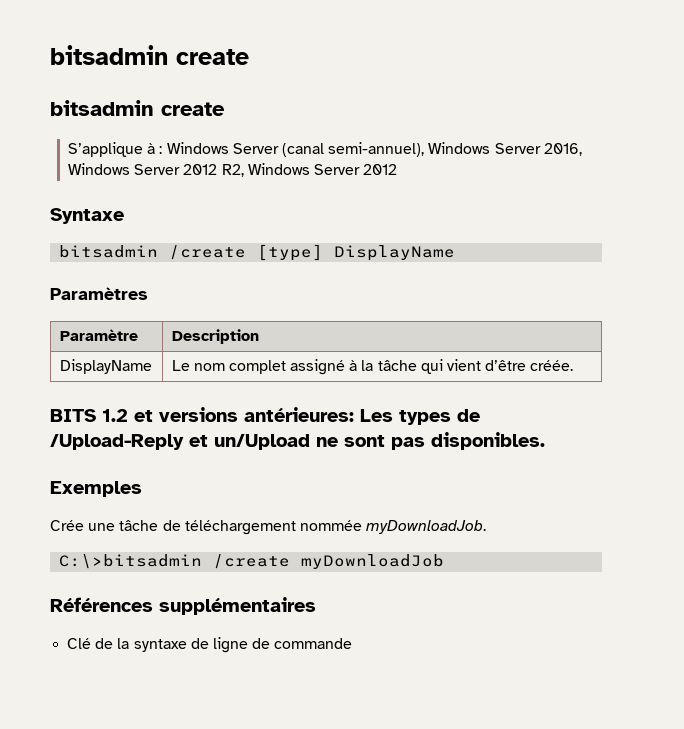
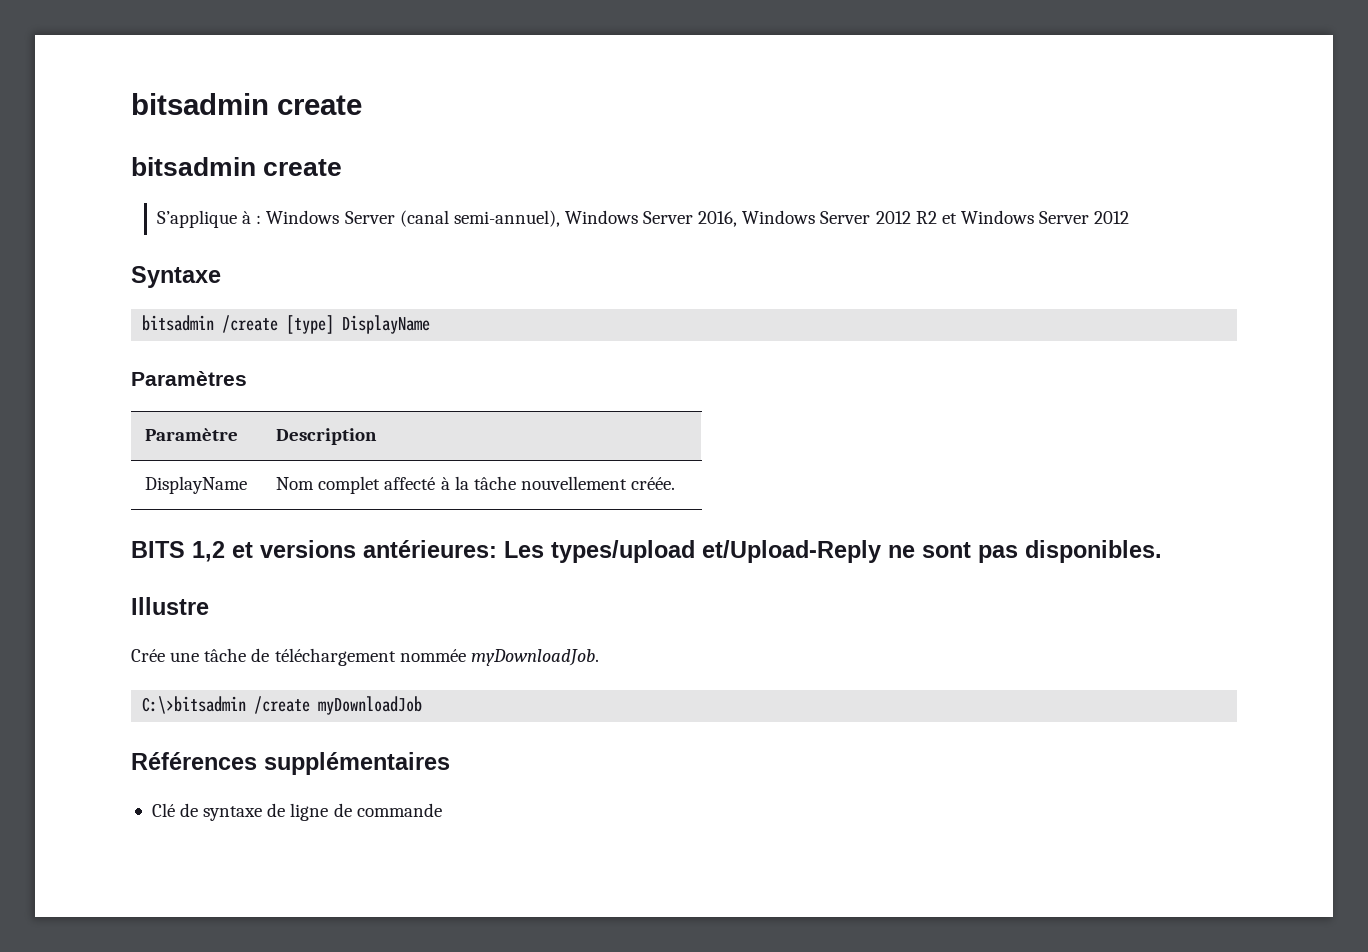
[221,164,244,177] R2, -> [915,211,957,224] R2 et
[171,359,527,375] Le nom complet assigné à la tâche qui vient d’être -> [276,476,627,494] Nom complet affecté à la tâche nouvellement
[102,409,128,422] 1.2 -> [192,541,225,562] 1,2
[399,409,480,425] [50,434,310,450] types de /Upload-Reply et un/Upload -> [551,540,881,563] types/upload et/Upload-Reply
[50,481,142,497] Exemples -> [131,597,209,615] Illustre
[117,638,130,649] la -> (199, 810) none

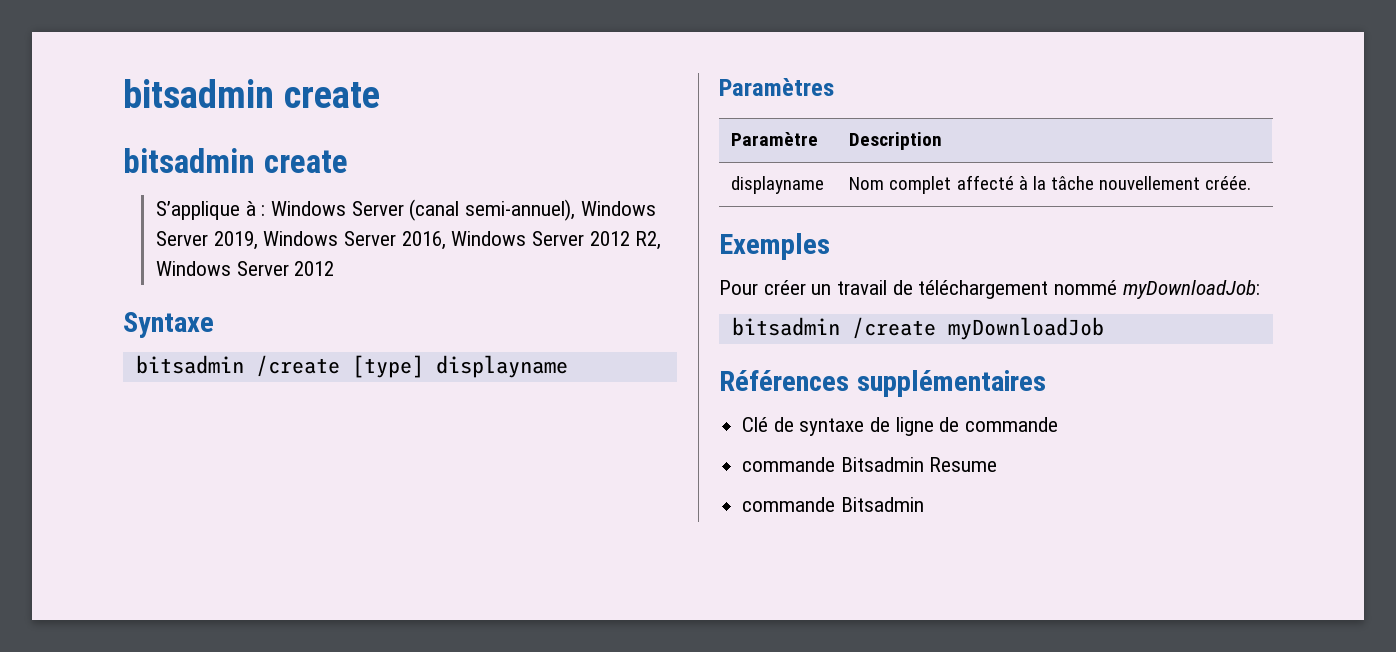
(694, 217) none -> [213,231,397,250] 2019, Windows Server
[915,211,957,224] R2 et -> [635,231,662,250] R2,
[342,315,431,334] DisplayName -> [435,355,568,378] displayname
[145,476,248,494] DisplayName -> [731,176,825,194] displayname
[131,540,1162,563] [131,597,209,615] [131,648,599,666] [142,696,247,714] BITS 1,2 et versions antérieures: Les types/upload et/Upload-Reply ne sont pas disponibles. // Illustre // Crée une tâche de téléchargement nommée myDownloadJob. // C:\>bitsadmin -> [719,233,830,260] [719,280,1260,299] [731,317,840,336] Exemples // Pour créer un travail de téléchargement nommé myDownloadJob: // bitsadmin
(442, 810) none -> [742,457,998,472] [742,497,924,512] // commande Bitsadmin Resume // commande Bitsadmin

